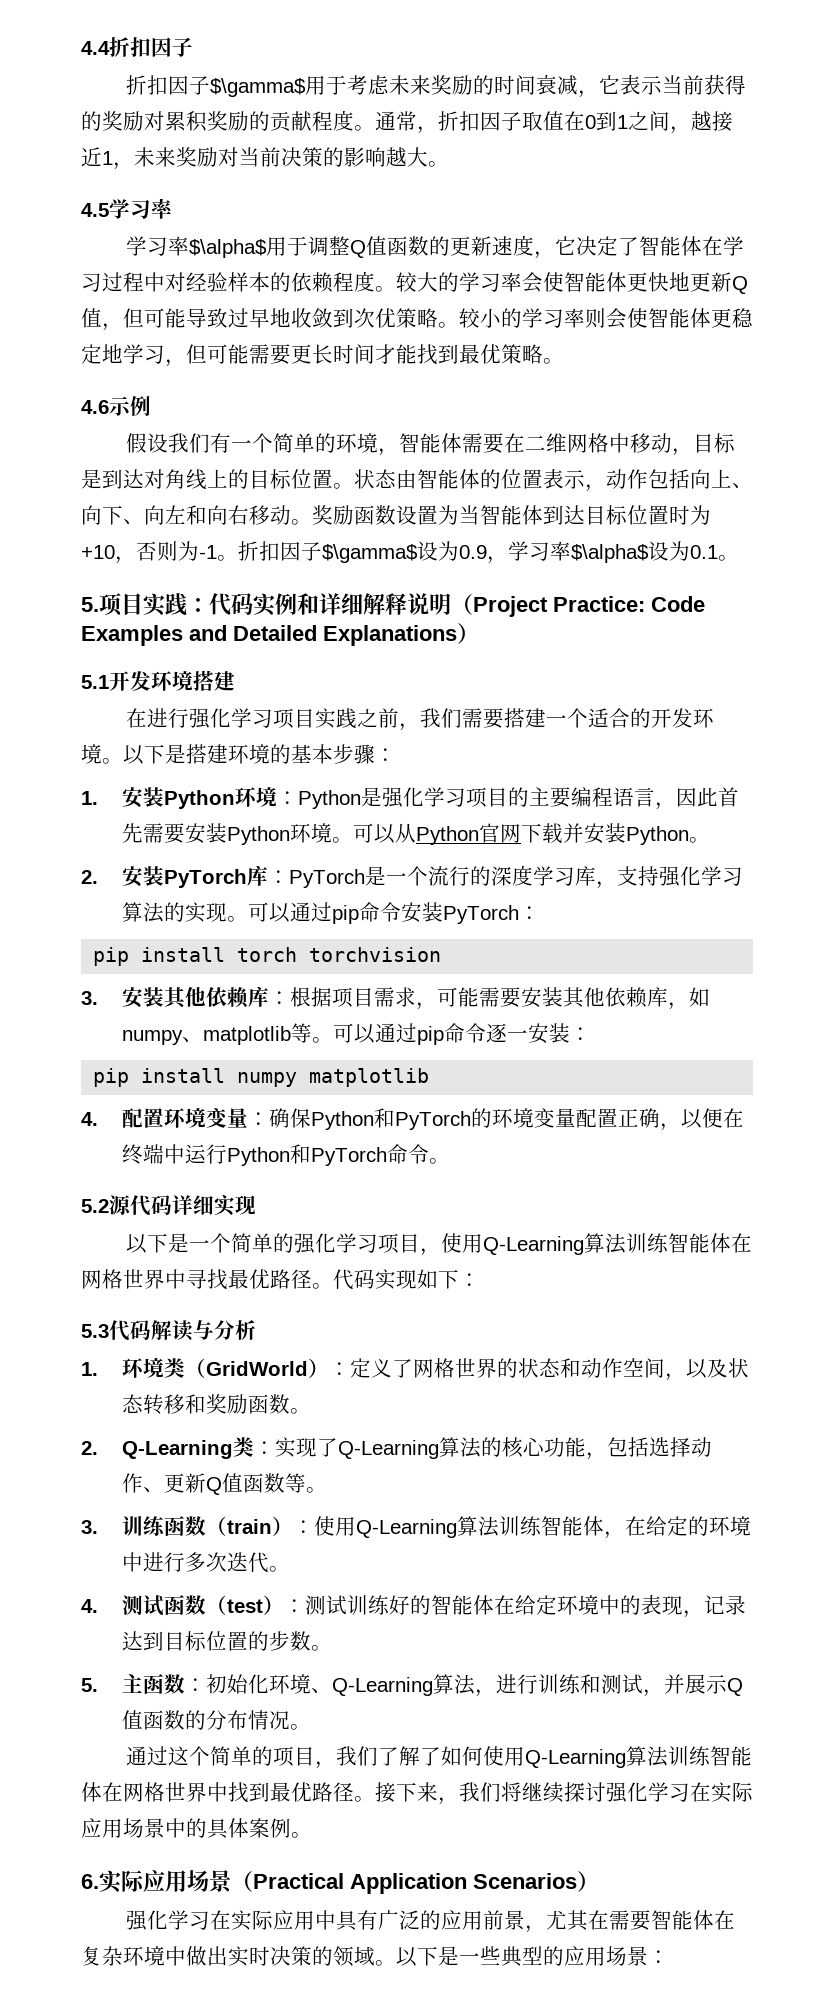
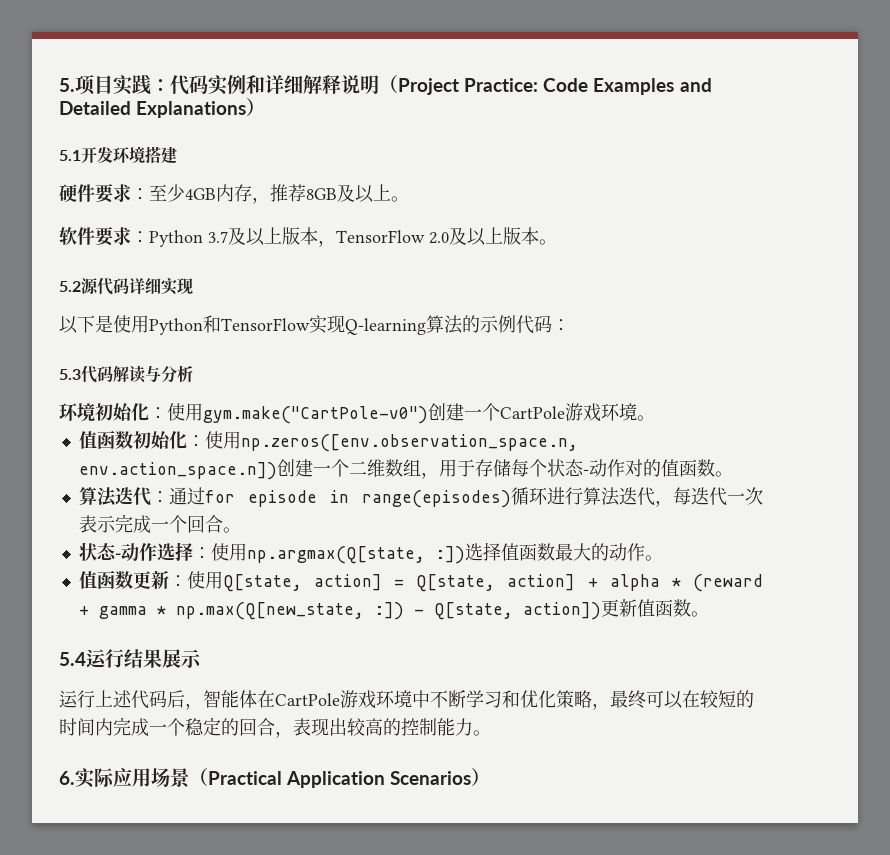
[81,37,193,57] [126,74,747,98] [81,110,733,134] [81,147,449,170] [81,198,172,219] [126,235,745,259] [81,271,748,294] [81,308,753,331] [81,344,564,367] [81,395,151,416] [126,433,737,456] [81,469,753,492] [81,505,711,525] [81,541,739,564] 4.4折扣因子 // 折扣因子$\gamma$用于考虑未来奖励的时间衰减，它表示当前获得的奖励对累积奖励的贡献程度。通常，折扣因子取值在0到1之间，越接近1，未来奖励对当前决策的影响越大。 // 4.5学习率 // 学习率$\alpha$用于调整Q值函数的更新速度，它决定了智能体在学习过程中对经验样本的依赖程度。较大的学习率会使智能体更快地更新Q值，但可能导致过早地收敛到次优策略。较小的学习率则会使智能体更稳定地学习，但可能需要更长时间才能找到最优策略。 // 4.6示例 // 假设我们有一个简单的环境，智能体需要在二维网格中移动，目标是到达对角线上的目标位置。状态由智能体的位置表示，动作包括向上、向下、向左和向右移动。奖励函数设置为当智能体到达目标位置时为+10，否则为-1。折扣因子$\gamma$设为0.9，学习率$\alpha$设为0.1。 // -> (59, 85) none
[126,708,715,731] [81,744,396,765] [81,787,739,810] [121,823,710,845] [81,865,743,889] [121,902,540,924] [93,947,442,966] [81,986,710,1010] [121,1023,591,1045] [93,1068,430,1087] [81,1107,744,1131] [121,1144,429,1166] 在进行强化学习项目实践之前，我们需要搭建一个适合的开发环境。以下是搭建环境的基本步骤： // 1.安装Python环境：Python是强化学习项目的主要编程语言，因此首先需要安装Python环境。可以从Python官网下载并安装Python。 // 2.安装PyTorch库：PyTorch是一个流行的深度学习库，支持强化学习算法的实现。可以通过pip命令安装PyTorch： // pip install torch torchvision // 3.安装其他依赖库：根据项目需求，可能需要安装其他依赖库，如numpy、matplotlib等。可以通过pip命令逐一安装： // pip install numpy matplotlib // 4.配置环境变量：确保Python和PyTorch的环境变量配置正确，以便在终端中运行Python和PyTorch命令 -> [59,184,409,204] [59,227,539,247] 硬件要求：至少4GB内存，推荐8GB及以上。 // 软件要求：Python 3.7及以上版本，TensorFlow 2.0及以上版本
[189,1233,753,1256] [81,1269,459,1290] 一个简单的强化学习项目，使用Q-Learning算法训练智能体在网格世界中寻找最优路径。代码实现如下 -> [113,315,552,335] 使用Python和TensorFlow实现Q-learning算法的示例代码
[81,1358,749,1381] [121,1394,311,1415] [81,1437,712,1460] [121,1473,327,1495] [81,1516,751,1539] [121,1552,290,1573] [81,1595,746,1618] [121,1631,332,1651] [81,1674,743,1697] [121,1710,311,1730] [126,1746,753,1769] [81,1782,753,1805] [81,1818,291,1839] 1.环境类（GridWorld）：定义了网格世界的状态和动作空间，以及状态转移和奖励函数。 // 2. Q-Learning类：实现了Q-Learning算法的核心功能，包括选择动作、更新Q值函数等。 // 3.训练函数（train）：使用Q-Learning算法训练智能体，在给定的环境中进行多次迭代。 // 4.测试函数（test）：测试训练好的智能体在给定环境中的表现，记录达到目标位置的步数。 // 5.主函数：初始化环境、Q-Learning算法，进行训练和测试，并展示Q值函数的分布情况。 // 通过这个简单的项目，我们了解了如何使用Q-Learning算法训练智能体在网格世界中找到最优路径。接下来，我们将继续探讨强化学习在实际应用场景中的具体案例 -> [59,403,655,424] [78,430,578,452] [78,459,733,480] [78,487,763,508] [78,514,241,533] [78,542,663,564] [78,570,763,592] [78,599,709,620] [59,649,202,668] [59,690,754,710] [59,717,473,738] 环境初始化：使用gym.make("CartPole-v0")创建一个CartPole游戏环境。 // 值函数初始化：使用np.zeros([env.observation_space.n, env.action_space.n])创建一个二维数组，用于存储每个状态-动作对的值函数。 // 算法迭代：通过for episode in range(episodes)循环进行算法迭代，每迭代一次表示完成一个回合。 // 状态-动作选择：使用np.argmax(Q[state, :])选择值函数最大的动作。 // 值函数更新：使用Q[state, action] = Q[state, action] + alpha * (reward + gamma * np.max(Q[new_state, :]) - Q[state, action])更新值函数。 // 5.4运行结果展示 // 运行上述代码后，智能体在CartPole游戏环境中不断学习和优化策略，最终可以在较短的时间内完成一个稳定的回合，表现出较高的控制能力
[126,1910,736,1933] [81,1946,669,1967] // 强化学习在实际应用中具有广泛的应用前景，尤其在需要智能体在复杂环境中做出实时决策的领域。以下是一些典型的应用场景： -> (491, 777) none

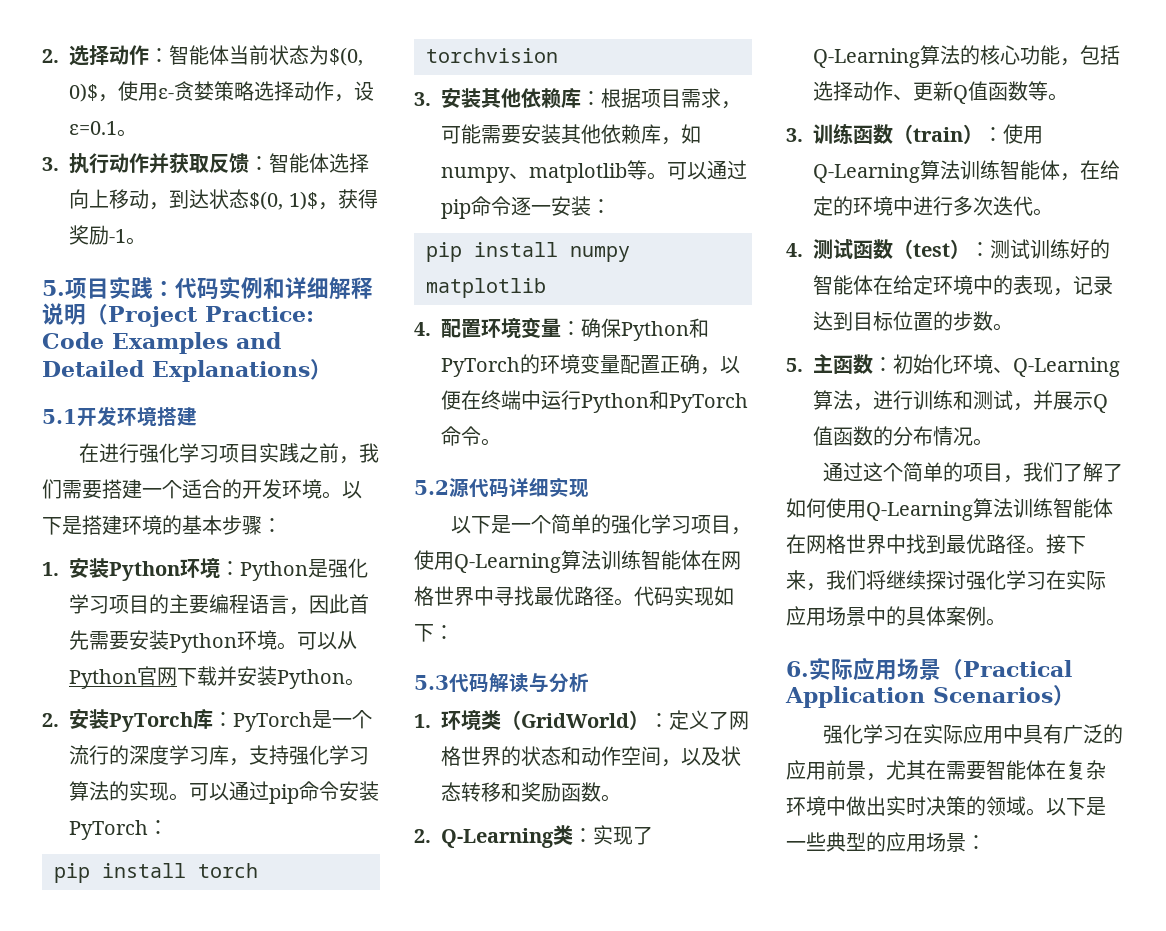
(59, 85) none -> [42,45,364,66] [69,81,375,102] [69,121,138,137] [42,153,370,174] [69,189,378,210] [69,225,147,245] 2.选择动作：智能体当前状态为$(0, 0)$，使用ε-贪婪策略选择动作，设ε=0.1。 // 3.执行动作并获取反馈：智能体选择向上移动，到达状态$(0, 1)$，获得奖励-1。 //
[59,184,409,204] [59,227,539,247] 硬件要求：至少4GB内存，推荐8GB及以上。 // 软件要求：Python 3.7及以上版本，TensorFlow 2.0及以上版本 -> [78,443,379,464] [42,479,362,499] [42,515,282,535] [42,558,369,581] [69,594,370,615] [69,630,358,653] [69,666,366,689] [42,709,373,732] [69,745,370,766] [69,781,380,804] [69,820,169,840] [54,863,258,883] [426,48,558,63] [414,88,742,109] [441,124,702,145] [441,160,748,183] [441,196,612,219] [426,242,630,262] [426,278,546,298] [414,317,710,341] [441,354,741,377] [441,390,749,413] [441,426,482,446] 在进行强化学习项目实践之前，我们需要搭建一个适合的开发环境。以下是搭建环境的基本步骤： // 1.安装Python环境：Python是强化学习项目的主要编程语言，因此首先需要安装Python环境。可以从Python官网下载并安装Python。 // 2.安装PyTorch库：PyTorch是一个流行的深度学习库，支持强化学习算法的实现。可以通过pip命令安装PyTorch： // pip install torch torchvision // 3.安装其他依赖库：根据项目需求，可能需要安装其他依赖库，如numpy、matplotlib等。可以通过pip命令逐一安装： // pip install numpy matplotlib // 4.配置环境变量：确保Python和PyTorch的环境变量配置正确，以便在终端中运行Python和PyTorch命令
[113,315,552,335] 使用Python和TensorFlow实现Q-learning算法的示例代码 -> [510,514,751,535] [414,550,741,573] [414,586,734,606] [414,624,434,642] 一个简单的强化学习项目，使用Q-Learning算法训练智能体在网格世界中寻找最优路径。代码实现如下
[59,403,655,424] [78,430,578,452] [78,459,733,480] [78,487,763,508] [78,514,241,533] [78,542,663,564] [78,570,763,592] [78,599,709,620] [59,649,202,668] [59,690,754,710] [59,717,473,738] 环境初始化：使用gym.make("CartPole-v0")创建一个CartPole游戏环境。 // 值函数初始化：使用np.zeros([env.observation_space.n, env.action_space.n])创建一个二维数组，用于存储每个状态-动作对的值函数。 // 算法迭代：通过for episode in range(episodes)循环进行算法迭代，每迭代一次表示完成一个回合。 // 状态-动作选择：使用np.argmax(Q[state, :])选择值函数最大的动作。 // 值函数更新：使用Q[state, action] = Q[state, action] + alpha * (reward + gamma * np.max(Q[new_state, :]) - Q[state, action])更新值函数。 // 5.4运行结果展示 // 运行上述代码后，智能体在CartPole游戏环境中不断学习和优化策略，最终可以在较短的时间内完成一个稳定的回合，表现出较高的控制能力 -> [414,710,750,730] [441,746,742,767] [441,782,622,802] [414,825,654,848] [813,45,1121,68] [813,81,1069,104] [786,123,1044,144] [813,160,1121,183] [813,196,1054,216] [786,239,1111,259] [813,275,1114,296] [813,311,1014,331] [786,354,1121,377] [813,390,1109,413] [813,426,994,446] [822,462,1123,483] [786,498,1113,521] [786,534,1086,554] [786,570,1106,591] [786,606,986,626] 1.环境类（GridWorld）：定义了网格世界的状态和动作空间，以及状态转移和奖励函数。 // 2. Q-Learning类：实现了Q-Learning算法的核心功能，包括选择动作、更新Q值函数等。 // 3.训练函数（train）：使用Q-Learning算法训练智能体，在给定的环境中进行多次迭代。 // 4.测试函数（test）：测试训练好的智能体在给定环境中的表现，记录达到目标位置的步数。 // 5.主函数：初始化环境、Q-Learning算法，进行训练和测试，并展示Q值函数的分布情况。 // 通过这个简单的项目，我们了解了如何使用Q-Learning算法训练智能体在网格世界中找到最优路径。接下来，我们将继续探讨强化学习在实际应用场景中的具体案例
(491, 777) none -> [822,724,1123,744] [786,760,1106,781] [786,796,1106,816] [786,832,986,852] // 强化学习在实际应用中具有广泛的应用前景，尤其在需要智能体在复杂环境中做出实时决策的领域。以下是一些典型的应用场景：

